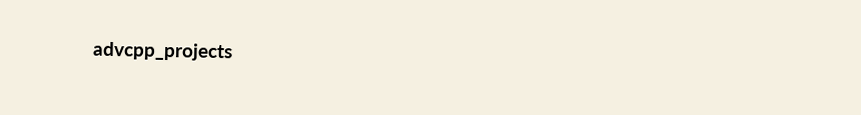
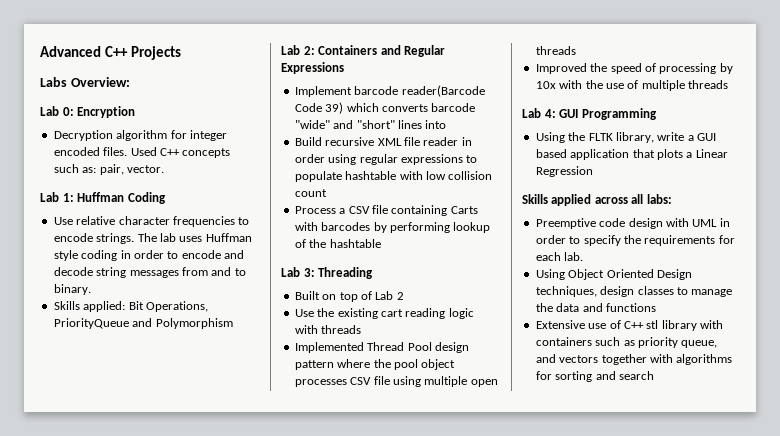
[92,41,233,62] advcpp_projects -> [40,46,181,60] [40,77,130,87] [40,106,136,118] [53,130,227,141] [53,147,231,158] [53,164,164,175] [40,192,166,204] [53,216,250,227] [53,233,252,244] [53,250,244,261] [53,267,246,278] [53,284,91,295] [53,301,208,312] [53,318,233,329] [281,45,446,57] [281,62,344,74] [294,85,485,97] [294,102,476,114] [294,120,447,129] [294,137,472,146] [294,154,478,165] [294,171,493,182] [294,189,327,197] [294,205,478,216] [294,222,491,233] [294,239,381,248] [281,267,374,279] [294,291,404,302] [294,308,474,319] [294,325,362,334] [294,342,469,353] [294,359,456,370] [294,376,498,387] [535,46,576,55] [535,63,733,74] [535,80,728,91] [522,108,657,120] [535,132,716,143] [535,149,728,160] [535,166,593,177] [522,194,672,206] [535,218,730,229] [535,235,735,246] [535,252,584,261] [535,269,692,280] [535,286,733,297] [535,303,656,312] [535,320,723,331] [535,337,718,348] [535,354,733,365] [535,371,654,382] Advanced C++ Projects // Labs Overview: // Lab 0: Encryption // Decryption algorithm for integer encoded files. Used C++ concepts such as: pair, vector. // Lab 1: Huffman Coding // Use relative character frequencies to encode strings. The lab uses Huffman style coding in order to encode and decode string messages from and to binary. // Skills applied: Bit Operations, PriorityQueue and Polymorphism // Lab 2: Containers and Regular Expressions // Implement barcode reader(Barcode Code 39) which converts barcode "wide" and "short" lines into // Build recursive XML file reader in order using regular expressions to populate hashtable with low collision count // Process a CSV file containing Carts with barcodes by performing lookup of the hashtable // Lab 3: Threading // Built on top of Lab 2 // Use the existing cart reading logic with threads // Implemented Thread Pool design pattern where the pool object processes CSV file using multiple open threads // Improved the speed of processing by 10x with the use of multiple threads // Lab 4: GUI Programming // Using the FLTK library, write a GUI based application that plots a Linear Regression // Skills applied across all labs: // Preemptive code design with UML in order to specify the requirements for each lab. // Using Object Oriented Design techniques, design classes to manage the data and functions // Extensive use of C++ stl library with containers such as priority queue, and vectors together with algorithms for sorting and search

